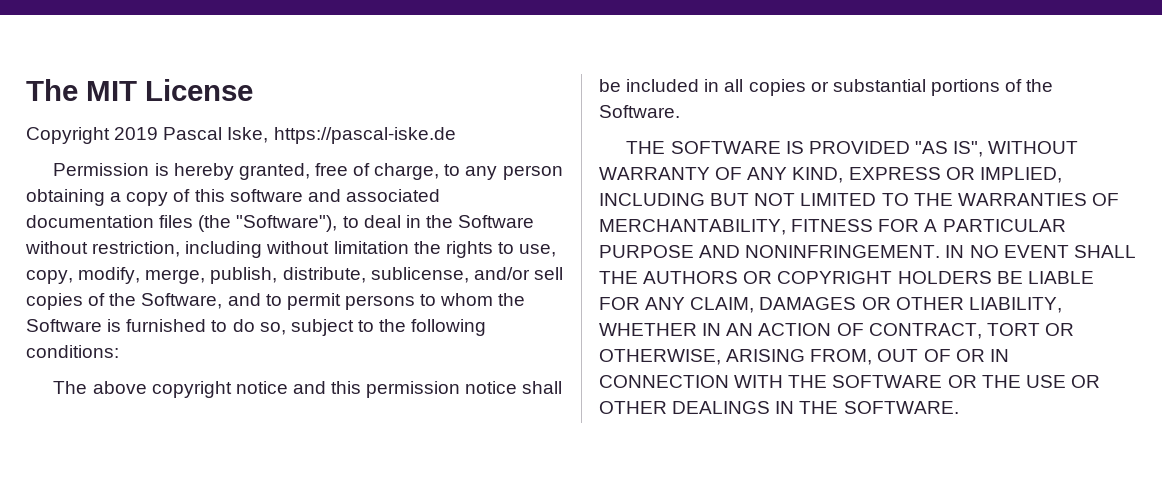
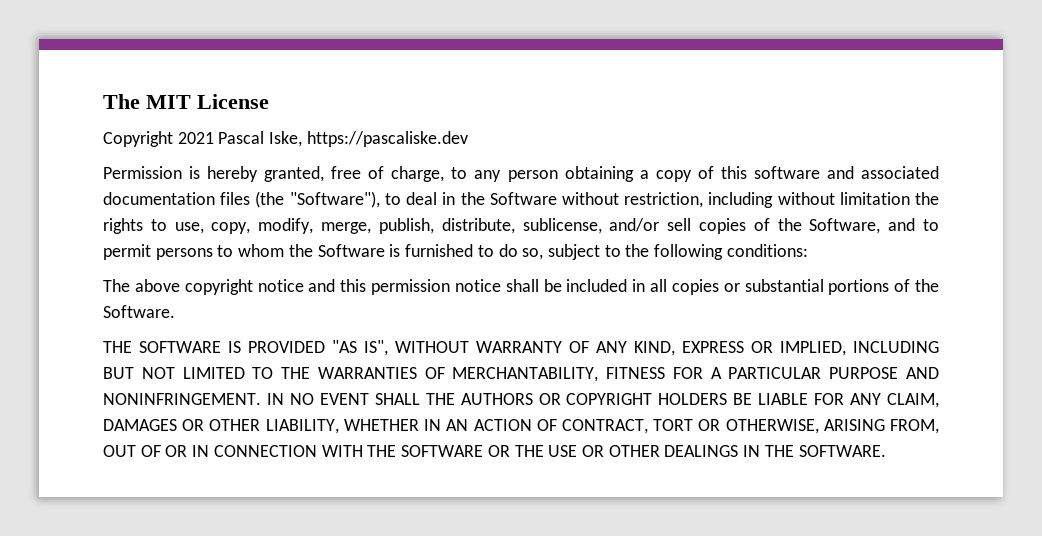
[114,127,159,140] 2019 -> [177,132,214,144] 2021
[273,127,456,144] https://pascal-iske.de -> [306,131,468,147] https://pascaliske.dev

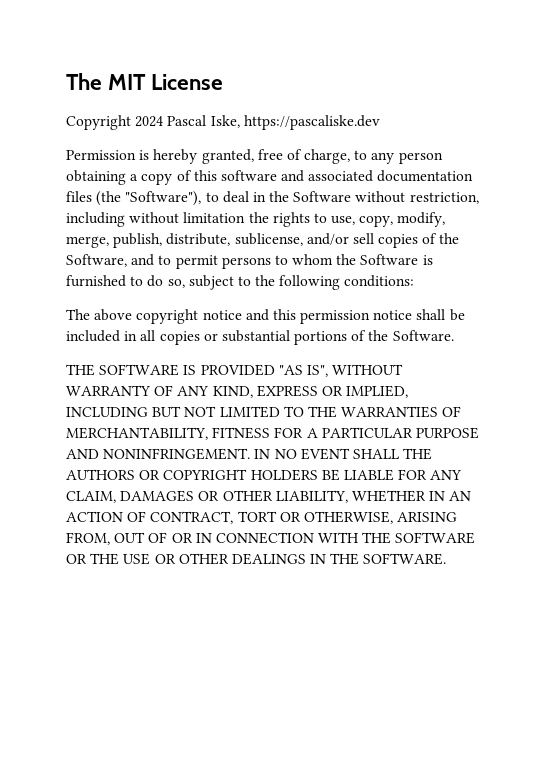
[177,132,214,144] 2021 -> [135,116,164,127] 2024

